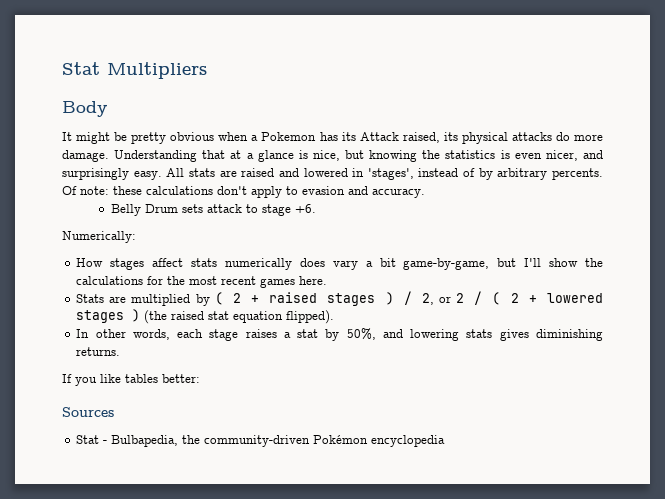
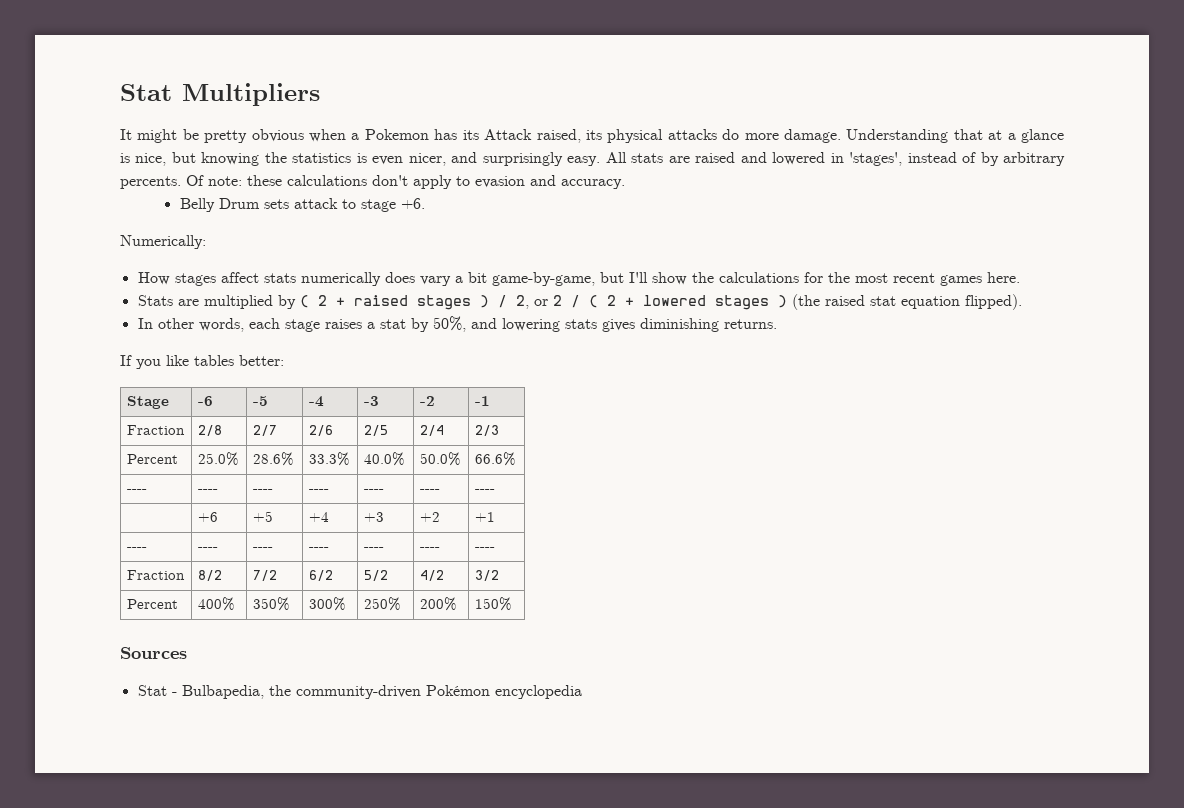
[62,101,107,117] // Body -> (320, 94) none
(200, 378) none -> [126,396,169,409] [197,396,213,406] [252,396,268,406] [308,396,324,407] [363,396,379,406] [419,396,435,406] [474,396,490,406] [126,425,185,435] [197,425,222,436] [252,425,277,436] [308,425,333,436] [363,425,388,436] [419,425,444,436] [474,425,499,436] [126,454,178,464] [197,452,239,466] [252,452,294,466] [308,452,350,466] [363,452,405,466] [419,452,461,466] [474,452,516,466] [126,489,147,493] [197,489,218,493] [252,489,273,493] [308,489,329,493] [363,489,384,493] [419,489,440,493] [474,489,495,493] [197,512,218,522] [252,511,273,522] [308,512,329,522] [363,512,384,522] [419,512,440,522] [474,512,495,522] [126,547,147,551] [197,547,218,551] [252,547,273,551] [308,547,329,551] [363,547,384,551] [419,547,440,551] [474,547,495,551] [126,570,185,580] [197,570,222,581] [252,570,277,581] [308,570,333,581] [363,570,388,581] [419,570,444,581] [474,570,499,581] [126,599,178,609] [197,597,235,611] [252,597,290,611] [308,597,346,611] [363,597,401,611] [419,597,457,611] [474,597,512,611] // Stage | -6 | -5 | -4 | -3 | -2 | -1 // Fraction | 2/8 | 2/7 | 2/6 | 2/5 | 2/4 | 2/3 // Percent | 25.0% | 28.6% | 33.3% | 40.0% | 50.0% | 66.6% // ---- | ---- | ---- | ---- | ---- | ---- | ---- // | +6 | +5 | +4 | +3 | +2 | +1 // ---- | ---- | ---- | ---- | ---- | ---- | ---- // Fraction | 8/2 | 7/2 | 6/2 | 5/2 | 4/2 | 3/2 // Percent | 400% | 350% | 300% | 250% | 200% | 150%

